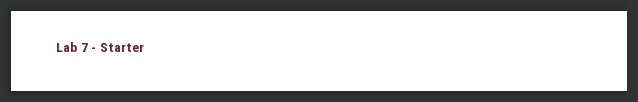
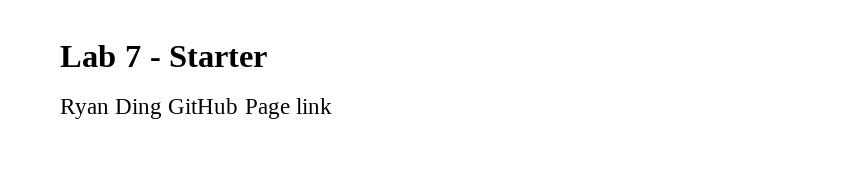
(144, 47) none -> [60,98,332,119] // Ryan Ding GitHub Page link

